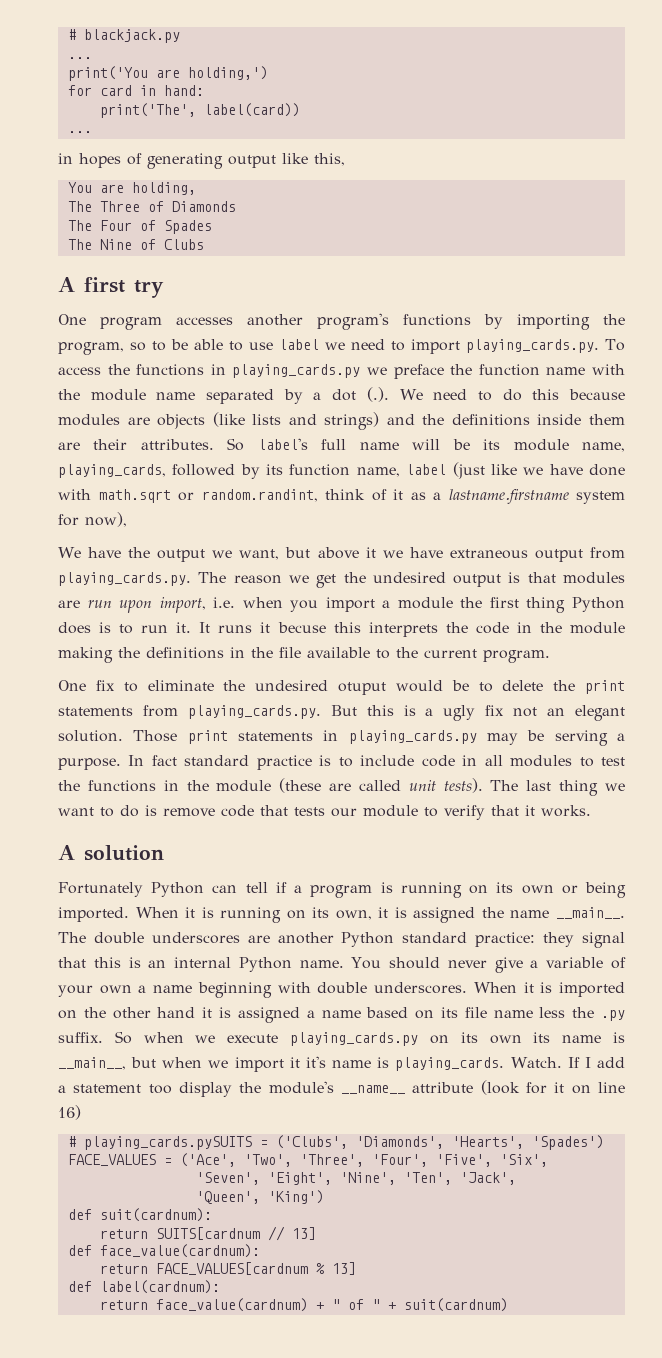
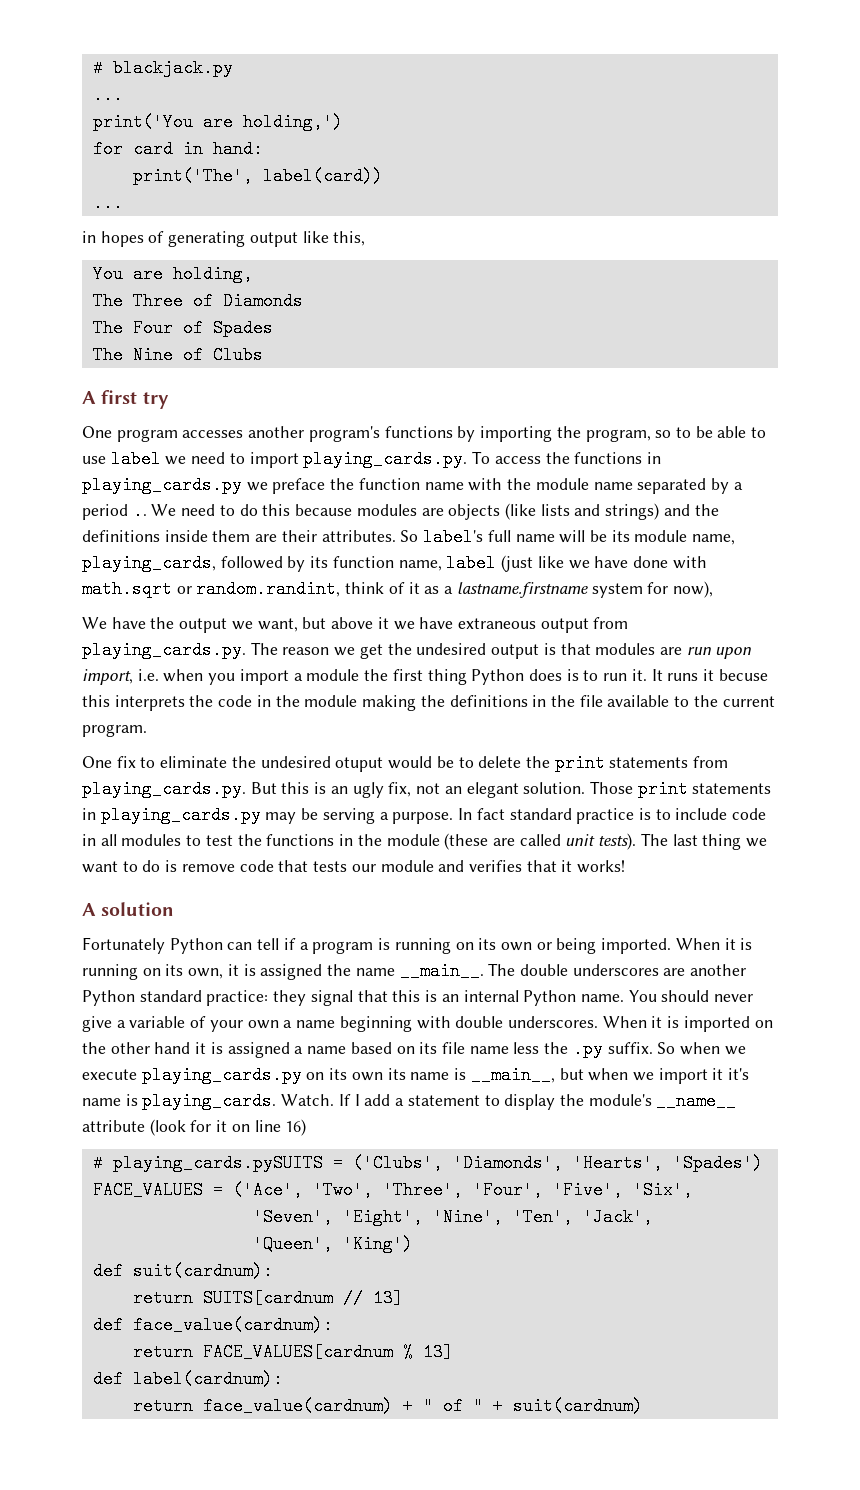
[332,387,389,402] dot (.). -> [82,502,147,520] period ..
[425,705,505,721] a ugly fix -> [330,782,412,798] an ugly fix,
[424,805,485,820] to verify -> [438,860,522,872] and verifies
[541,805,591,817] works. -> [577,860,626,873] works!
[148,1084,172,1094] too -> [484,1095,500,1106] to

